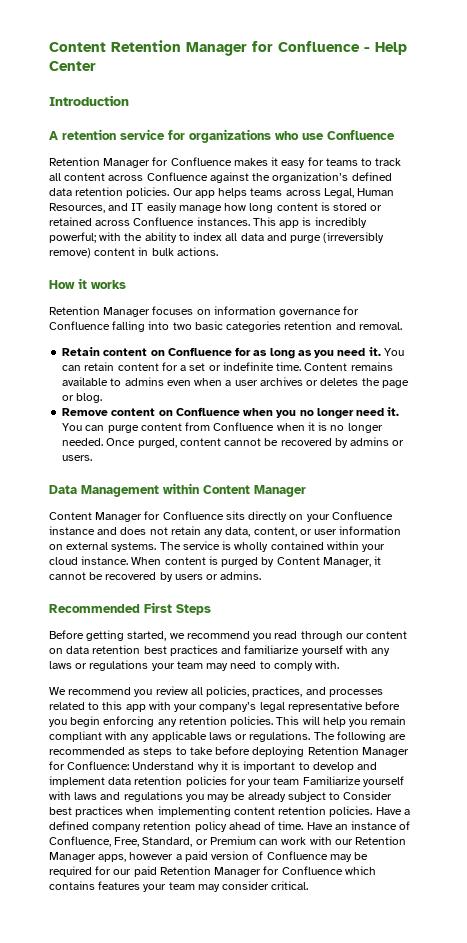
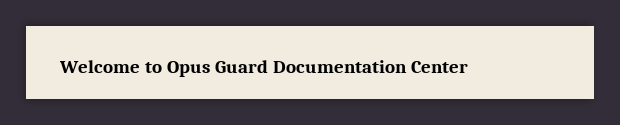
[49,40,407,56] [49,61,96,71] [49,95,129,106] [49,129,395,143] [49,157,402,168] [49,172,392,183] [49,187,395,198] [49,202,383,213] [49,217,367,228] [49,232,385,243] [49,247,218,258] [49,278,126,289] [49,306,360,317] [49,321,402,332] [62,347,404,359] [62,362,393,371] [62,377,409,388] [62,393,103,403] [62,407,400,419] [62,422,383,433] [62,437,405,448] [62,455,93,461] [49,483,306,497] [49,511,393,522] [49,526,402,537] [49,541,386,552] [49,556,382,567] [49,571,262,582] [49,602,211,615] [49,630,408,641] [49,645,391,656] [49,660,340,671] [49,686,383,697] [49,701,401,712] [49,716,407,727] [49,731,407,742] [49,746,409,757] [49,761,378,772] [49,776,404,787] [49,791,393,802] [49,806,410,817] [49,821,411,832] [49,836,407,847] [49,851,369,862] [49,866,376,877] [49,881,309,892] Content Retention Manager for Confluence - Help Center // Introduction // A retention service for organizations who use Confluence // Retention Manager for Confluence makes it easy for teams to track all content across Confluence against the organization’s defined data retention policies. Our app helps teams across Legal, Human Resources, and IT easily manage how long content is stored or retained across Confluence instances. This app is incredibly powerful; with the ability to index all data and purge (irreversibly remove) content in bulk actions. // How it works // Retention Manager focuses on information governance for Confluence falling into two basic categories retention and removal. // Retain content on Confluence for as long as you need it. You can retain content for a set or indefinite time. Content remains available to admins even when a user archives or deletes the page or blog. // Remove content on Confluence when you no longer need it. You can purge content from Confluence when it is no longer needed. Once purged, content cannot be recovered by admins or users. // Data Management within Content Manager // Content Manager for Confluence sits directly on your Confluence instance and does not retain any data, content, or user information on external systems. The service is wholly contained within your cloud instance. When content is purged by Content Manager, it cannot be recovered by users or admins. // Recommended First Steps // Before getting started, we recommend you read through our content on data retention best practices and familiarize yourself with any laws or regulations your team may need to comply with. // We recommend you review all policies, practices, and processes related to this app with your company’s legal representative before you begin enforcing any retention policies. This will help you remain compliant with any applicable laws or regulations. The following are recommended as steps to take before deploying Retention Manager for Confluence: Understand why it is important to develop and implement data retention policies for your team Familiarize yourself with laws and regulations you may be already subject to Consider best practices when implementing content retention policies. Have a defined company retention policy ahead of time. Have an instance of Confluence, Free, Standard, or Premium can work with our Retention Manager apps, however a paid version of Confluence may be required for our paid Retention Manager for Confluence which contains features your team may consider critical. -> [59,60,468,77] Welcome to Opus Guard Documentation Center

